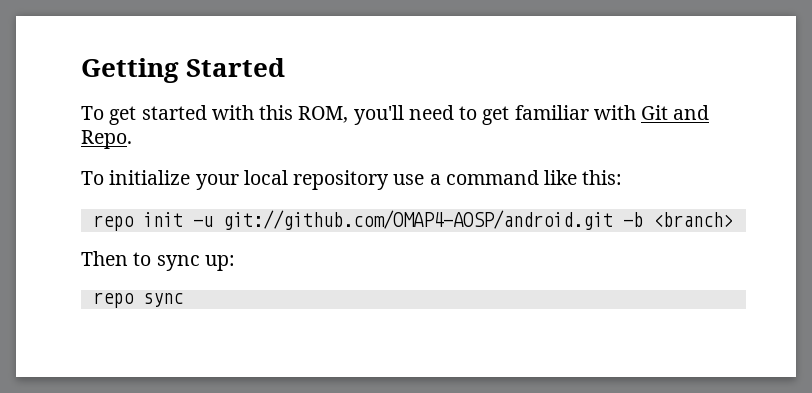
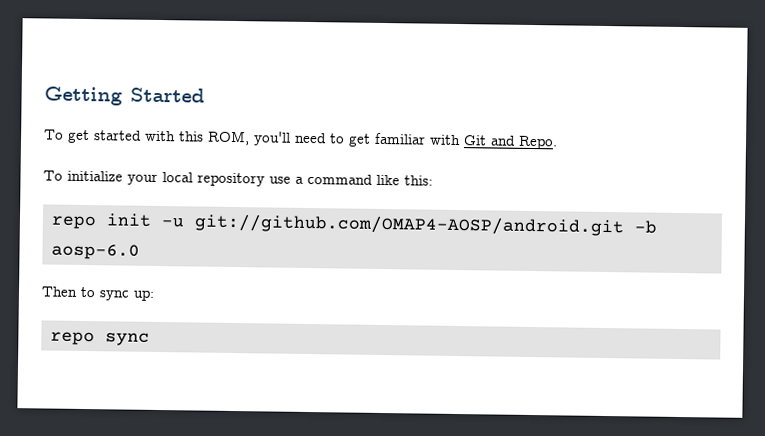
[652,212,733,227] <branch> -> [51,243,140,260] aosp-6.0

